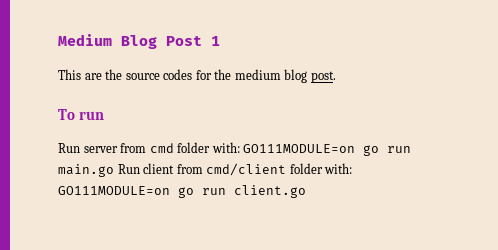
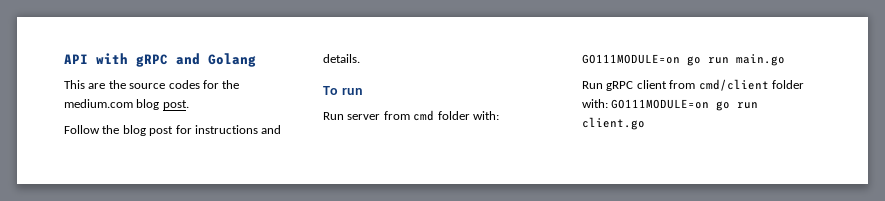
[58,34,220,49] Medium Blog Post 1 -> [64,53,256,67] API with gRPC and Golang
[234,69,281,80] medium -> [64,99,133,108] medium.com
(336, 77) none -> [64,125,282,136] [323,54,360,63] // Follow the blog post for instructions and details.
[117,164,140,174] Run -> [582,81,634,91] // Run gRPC

